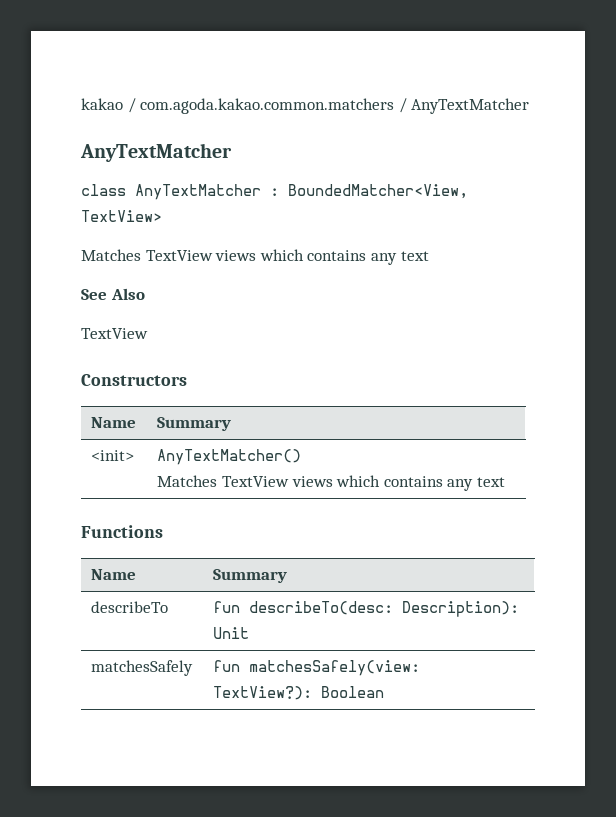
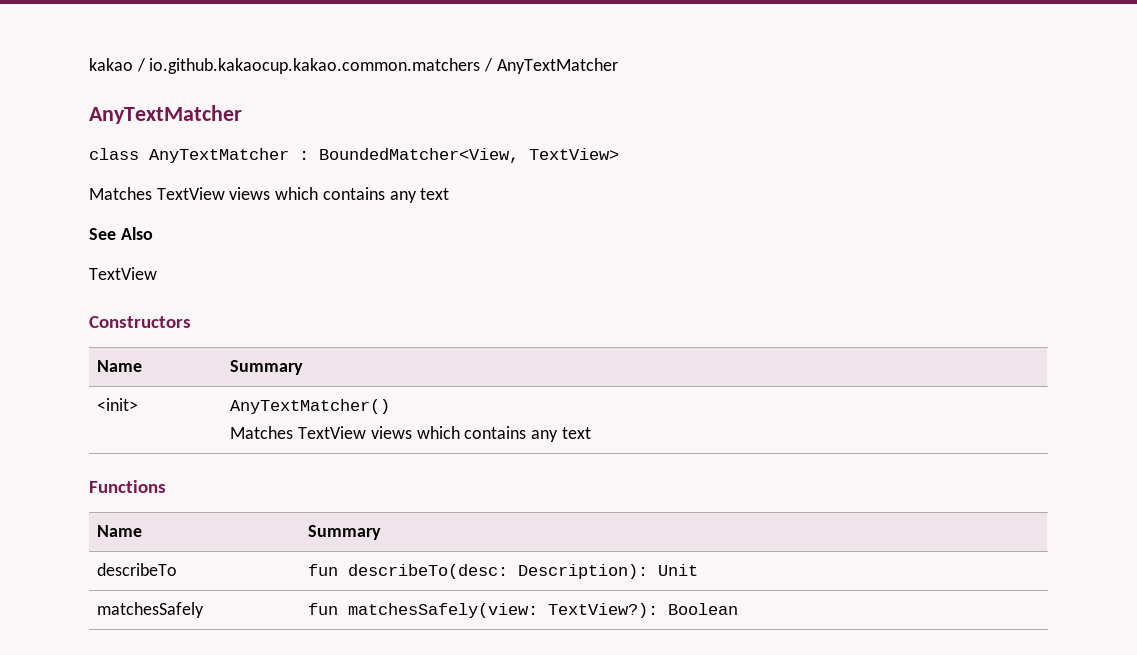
[140,98,395,114] com.agoda.kakao.common.matchers -> [149,58,481,74] io.github.kakaocup.kakao.common.matchers

